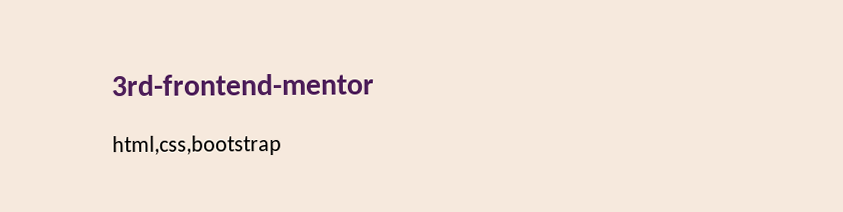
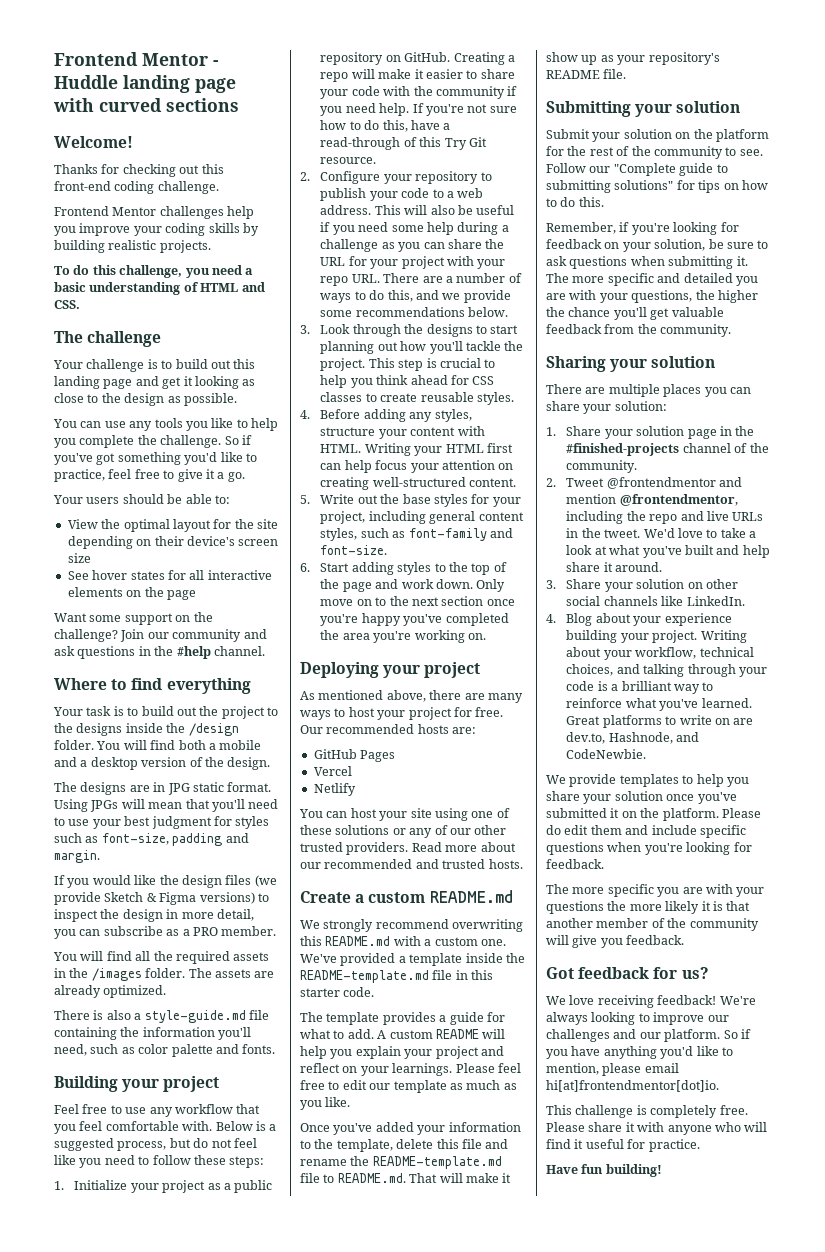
[111,73,374,97] [112,134,282,157] 3rd-frontend-mentor // html,css,bootstrap -> [54,52,218,66] [54,75,236,93] [53,98,239,112] [54,136,133,148] [54,164,224,177] [54,181,219,194] [54,206,255,219] [54,223,259,236] [54,240,211,253] [54,265,254,278] [54,282,265,295] [54,300,80,309] [54,331,162,347] [53,359,256,372] [54,376,256,389] [54,393,237,406] [53,418,278,431] [54,435,252,448] [54,452,257,465] [54,469,245,482] [53,494,230,504] [67,519,278,532] [67,536,279,549] [67,553,91,563] [67,570,272,580] [67,587,196,600] [54,612,213,625] [54,629,267,642] [54,646,265,659] [54,678,251,694] [53,706,278,719] [54,723,239,736] [54,740,262,750] [54,757,271,770] [54,782,272,795] [54,799,279,812] [54,816,270,829] [54,833,249,846] [54,850,100,863] [54,875,277,888] [54,892,269,905] [54,909,254,922] [54,926,277,939] [53,951,270,964] [54,968,275,981] [54,985,167,998] [54,1010,269,1023] [54,1027,252,1040] [54,1044,276,1057] [54,1076,220,1092] [54,1104,261,1117] [54,1121,277,1134] [54,1138,257,1151] [54,1155,265,1168] [54,1180,273,1193] [320,52,515,65] [320,69,515,82] [320,86,518,99] [320,103,517,116] [320,120,451,132] [320,137,487,150] [320,157,377,164] [300,171,492,184] [320,188,484,201] [320,205,515,215] [320,222,509,235] [320,239,505,252] [320,256,506,269] [320,273,522,286] [320,290,511,303] [320,307,509,317] [300,324,519,337] [320,341,524,354] [320,358,496,371] [320,375,495,388] [320,392,514,405] [300,409,472,422] [320,426,485,439] [320,443,513,456] [320,460,514,473] [320,477,517,490] [300,494,521,507] [320,511,524,524] [320,528,513,541] [320,545,388,555] [300,562,507,575] [320,579,506,592] [320,596,515,606] [320,613,509,626] [320,630,486,643] [300,662,481,678] [300,690,523,703] [300,707,504,720] [300,724,477,734] [313,749,396,762] [313,766,352,776] [313,783,356,796] [299,808,510,821] [300,825,507,838] [300,842,516,855] [300,859,523,869] [300,890,513,903] [300,919,524,932] [300,936,506,946] [300,953,525,966] [300,970,494,983] [300,987,375,997] [300,1012,505,1025] [300,1029,506,1039] [300,1046,504,1059] [300,1063,521,1076] [300,1080,517,1093] [300,1097,351,1110] [300,1122,521,1135] [300,1139,509,1152] [300,1156,502,1169] [300,1173,512,1183] [546,52,720,65] [546,69,627,79] [546,101,741,117] [546,129,769,142] [546,146,763,159] [546,163,728,176] [546,180,768,193] [546,197,604,207] [546,222,739,235] [546,239,769,252] [546,256,748,269] [546,273,758,286] [546,290,758,303] [546,307,724,320] [546,324,732,337] [546,356,716,372] [546,384,751,397] [546,401,667,414] [546,426,755,439] [566,443,769,456] [566,460,638,473] [546,477,743,489] [566,494,738,506] [566,511,764,524] [566,528,757,538] [566,545,770,558] [566,562,663,572] [546,579,738,592] [566,596,745,606] [546,613,732,626] [566,630,747,643] [566,647,754,660] [566,664,767,677] [566,681,714,694] [566,698,752,711] [566,715,754,728] [566,732,700,744] [566,749,647,759] [546,774,749,787] [546,791,737,804] [546,808,761,821] [546,825,746,838] [546,842,752,855] [546,859,604,869] [546,884,765,897] [546,901,751,914] [546,918,759,931] [546,935,685,948] [546,967,709,979] [546,995,756,1008] [546,1012,729,1025] [546,1029,751,1042] [546,1046,733,1059] [546,1063,679,1076] [546,1080,719,1092] [546,1105,748,1118] [546,1122,768,1135] [546,1139,700,1152] [546,1164,662,1177] Frontend Mentor - Huddle landing page with curved sections // Welcome! // Thanks for checking out this front-end coding challenge. // Frontend Mentor challenges help you improve your coding skills by building realistic projects. // To do this challenge, you need a basic understanding of HTML and CSS. // The challenge // Your challenge is to build out this landing page and get it looking as close to the design as possible. // You can use any tools you like to help you complete the challenge. So if you've got something you'd like to practice, feel free to give it a go. // Your users should be able to: // View the optimal layout for the site depending on their device's screen size // See hover states for all interactive elements on the page // Want some support on the challenge? Join our community and ask questions in the #help channel. // Where to find everything // Your task is to build out the project to the designs inside the /design folder. You will find both a mobile and a desktop version of the design. // The designs are in JPG static format. Using JPGs will mean that you'll need to use your best judgment for styles such as font-size, padding and margin. // If you would like the design files (we provide Sketch & Figma versions) to inspect the design in more detail, you can subscribe as a PRO member. // You will find all the required assets in the /images folder. The assets are already optimized. // There is also a style-guide.md file containing the information you'll need, such as color palette and fonts. // Building your project // Feel free to use any workflow that you feel comfortable with. Below is a suggested process, but do not feel like you need to follow these steps: // 1. Initialize your project as a public repository on GitHub. Creating a repo will make it easier to share your code with the community if you need help. If you're not sure how to do this, have a read-through of this Try Git resource. // 2. Configure your repository to publish your code to a web address. This will also be useful if you need some help during a challenge as you can share the URL for your project with your repo URL. There are a number of ways to do this, and we provide some recommendations below. // 3. Look through the designs to start planning out how you'll tackle the project. This step is crucial to help you think ahead for CSS classes to create reusable styles. // 4. Before adding any styles, structure your content with HTML. Writing your HTML first can help focus your attention on creating well-structured content. // 5. Write out the base styles for your project, including general content styles, such as font-family and font-size. // 6. Start adding styles to the top of the page and work down. Only move on to the next section once you're happy you've completed the area you're working on. // Deploying your project // As mentioned above, there are many ways to host your project for free. Our recommended hosts are: // GitHub Pages // Vercel // Netlify // You can host your site using one of these solutions or any of our other trusted providers. Read more about our recommended and trusted hosts. // Create a custom README.md // We strongly recommend overwriting this README.md with a custom one. We've provided a template inside the README-template.md file in this starter code. // The template provides a guide for what to add. A custom README will help you explain your project and reflect on your learnings. Please feel free to edit our template as much as you like. // Once you've added your information to the template, delete this file and rename the README-template.md file to README.md. That will make it show up as your repository's README file. // Submitting your solution // Submit your solution on the platform for the rest of the community to see. Follow our "Complete guide to submitting solutions" for tips on how to do this. // Remember, if you're looking for feedback on your solution, be sure to ask questions when submitting it. The more specific and detailed you are with your questions, the higher the chance you'll get valuable feedback from the community. // Sharing your solution // There are multiple places you can share your solution: // 1. Share your solution page in the #finished-projects channel of the community. // 2. Tweet @frontendmentor and mention @frontendmentor, including the repo and live URLs in the tweet. We'd love to take a look at what you've built and help share it around. // 3. Share your solution on other social channels like LinkedIn. // 4. Blog about your experience building your project. Writing about your workflow, technical choices, and talking through your code is a brilliant way to reinforce what you've learned. Great platforms to write on are dev.to, Hashnode, and CodeNewbie. // We provide templates to help you share your solution once you've submitted it on the platform. Please do edit them and include specific questions when you're looking for feedback. // The more specific you are with your questions the more likely it is that another member of the community will give you feedback. // Got feedback for us? // We love receiving feedback! We're always looking to improve our challenges and our platform. So if you have anything you'd like to mention, please email hi[at]frontendmentor[dot]io. // This challenge is completely free. Please share it with anyone who will find it useful for practice. // Have fun building!

